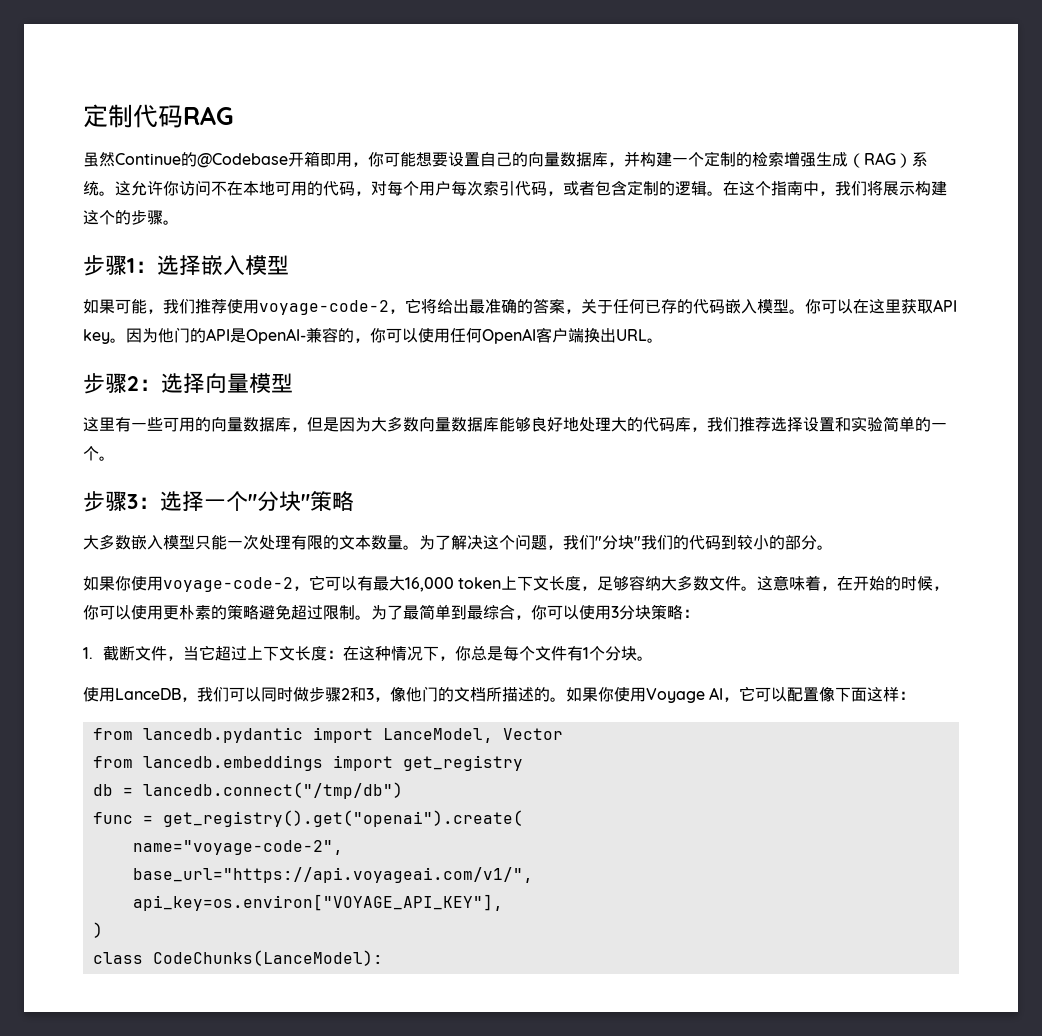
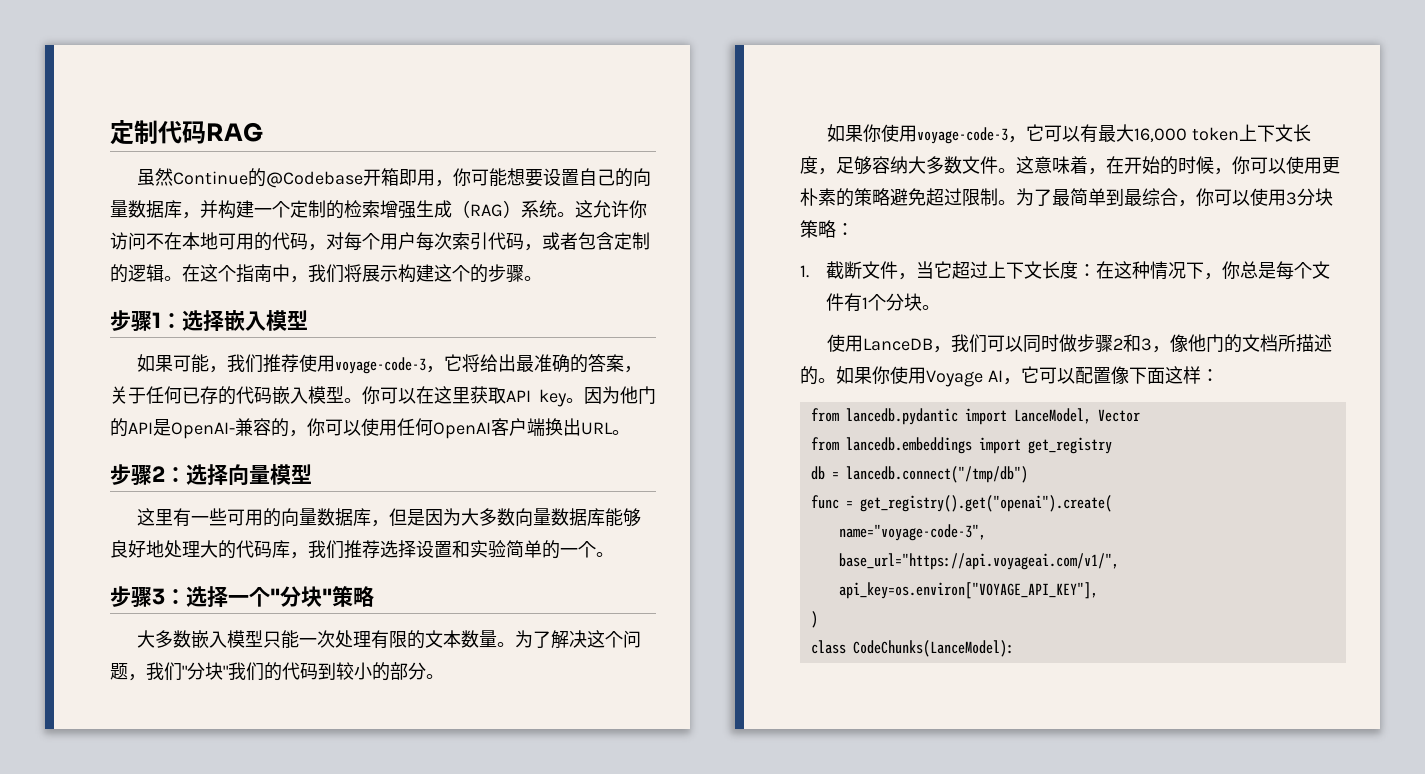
[259,300,389,315] voyage-code-2 -> [334,357,426,374] voyage-code-3
[163,577,293,592] voyage-code-2 -> [916,127,1008,144] voyage-code-3
[132,840,343,855] name="voyage-code-2", -> [838,524,986,541] name="voyage-code-3",

